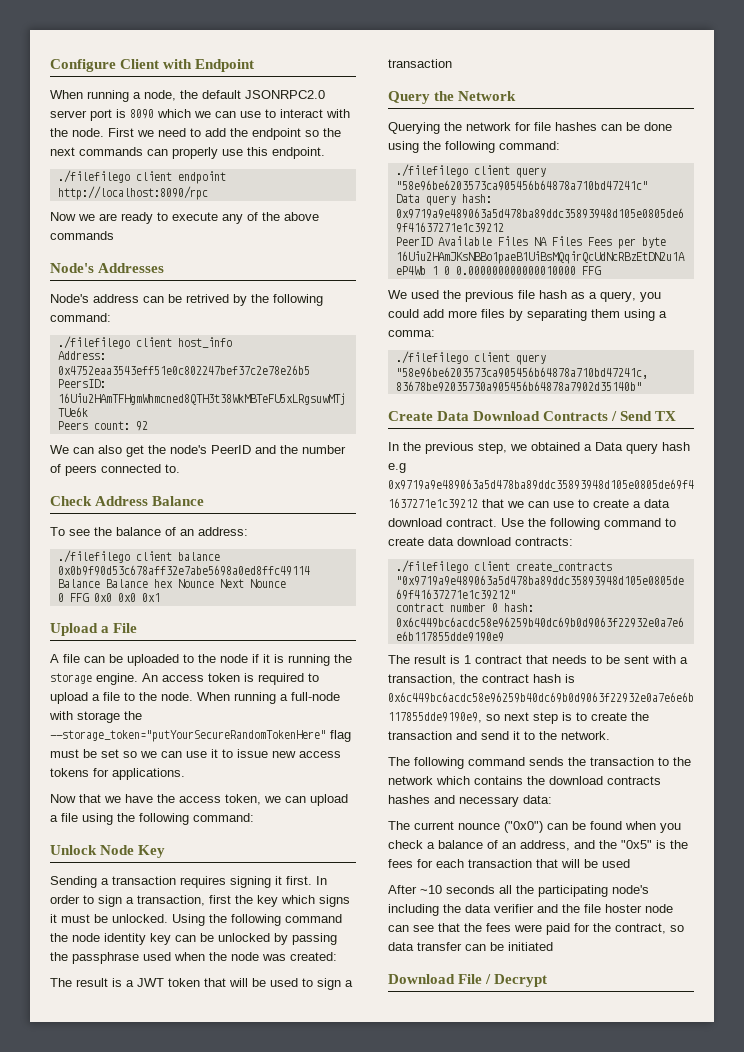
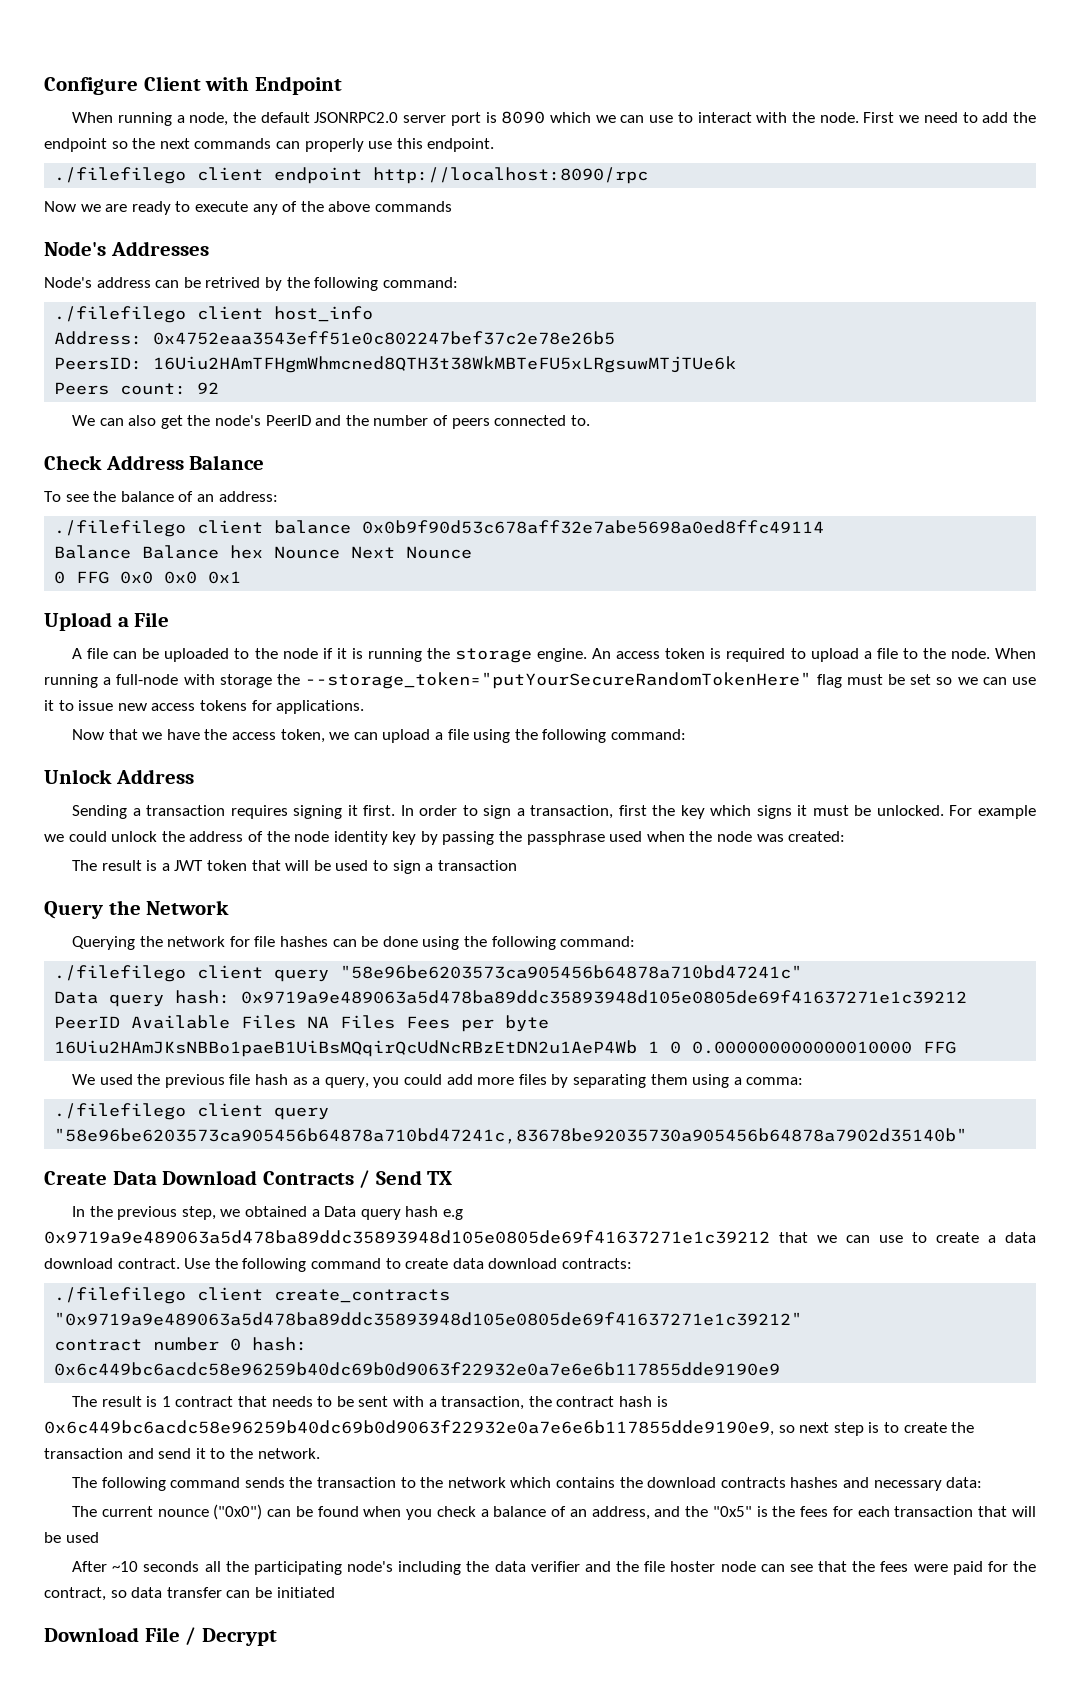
[100,845,166,858] Node Key -> [115,769,194,784] Address
[172,914,342,926] Using the following command -> [949,805,1037,819] [44,831,263,842] For example we could unlock the address of
[175,933,270,942] can be unlocked -> (417, 838) none

